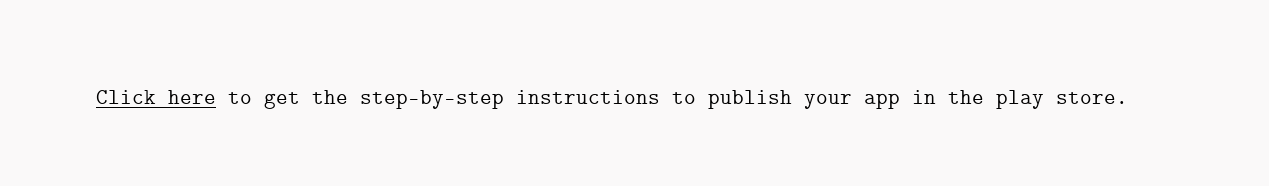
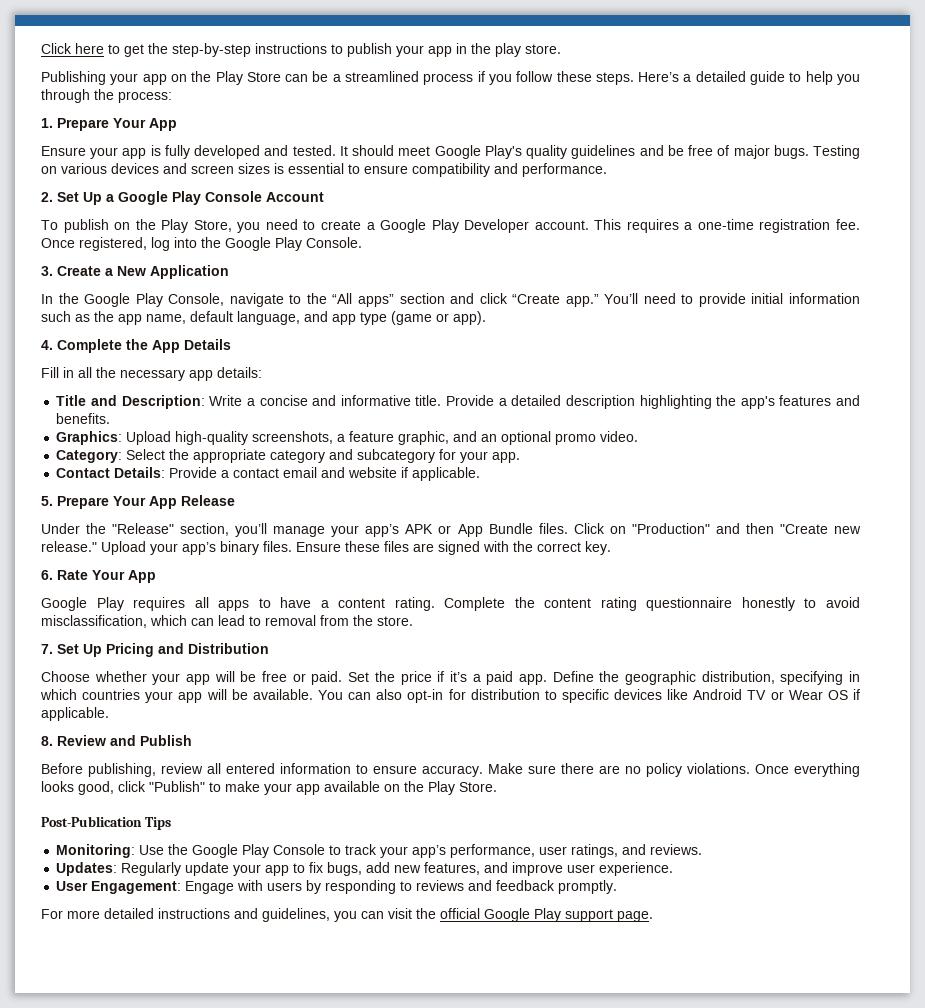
(1128, 98) none -> [41,71,861,85] [41,89,172,103] [41,118,177,131] [41,145,860,159] [41,163,607,177] [41,191,324,205] [41,219,860,233] [41,237,362,251] [41,265,229,279] [41,293,860,307] [41,311,486,325] [41,339,231,353] [41,367,262,381] [56,395,860,409] [56,413,111,424] [56,431,639,445] [56,449,521,463] [56,467,481,481] [41,495,235,509] [41,523,862,537] [41,541,611,555] [41,570,156,583] [41,597,860,611] [41,615,413,628] [41,643,269,657] [41,671,860,685] [40,689,860,703] [41,707,109,721] [41,735,192,746] [41,763,860,777] [41,781,497,795] [41,816,171,830] [56,844,703,858] [56,862,674,876] [56,880,618,894] [41,908,653,922] // Publishing your app on the Play Store can be a streamlined process if you follow these steps. Here’s a detailed guide to help you through the process: // 1. Prepare Your App // Ensure your app is fully developed and tested. It should meet Google Play's quality guidelines and be free of major bugs. Testing on various devices and screen sizes is essential to ensure compatibility and performance. // 2. Set Up a Google Play Console Account // To publish on the Play Store, you need to create a Google Play Developer account. This requires a one-time registration fee. Once registered, log into the Google Play Console. // 3. Create a New Application // In the Google Play Console, navigate to the “All apps” section and click “Create app.” You’ll need to provide initial information such as the app name, default language, and app type (game or app). // 4. Complete the App Details // Fill in all the necessary app details: // Title and Description: Write a concise and informative title. Provide a detailed description highlighting the app's features and benefits. // Graphics: Upload high-quality screenshots, a feature graphic, and an optional promo video. // Category: Select the appropriate category and subcategory for your app. // Contact Details: Provide a contact email and website if applicable. // 5. Prepare Your App Release // Under the "Release" section, you’ll manage your app’s APK or App Bundle files. Click on "Production" and then "Create new release." Upload your app’s binary files. Ensure these files are signed with the correct key. // 6. Rate Your App // Google Play requires all apps to have a content rating. Complete the content rating questionnaire honestly to avoid misclassification, which can lead to removal from the store. // 7. Set Up Pricing and Distribution // Choose whether your app will be free or paid. Set the price if it’s a paid app. Define the geographic distribution, specifying in which countries your app will be available. You can also opt-in for distribution to specific devices like Android TV or Wear OS if applicable. // 8. Review and Publish // Before publishing, review all entered information to ensure accuracy. Make sure there are no policy violations. Once everything looks good, click "Publish" to make your app available on the Play Store. // Post-Publication Tips // Monitoring: Use the Google Play Console to track your app’s performance, user ratings, and reviews. // Updates: Regularly update your app to fix bugs, add new features, and improve user experience. // User Engagement: Engage with users by responding to reviews and feedback promptly. // For more detailed instructions and guidelines, you can visit the official Google Play support page.

